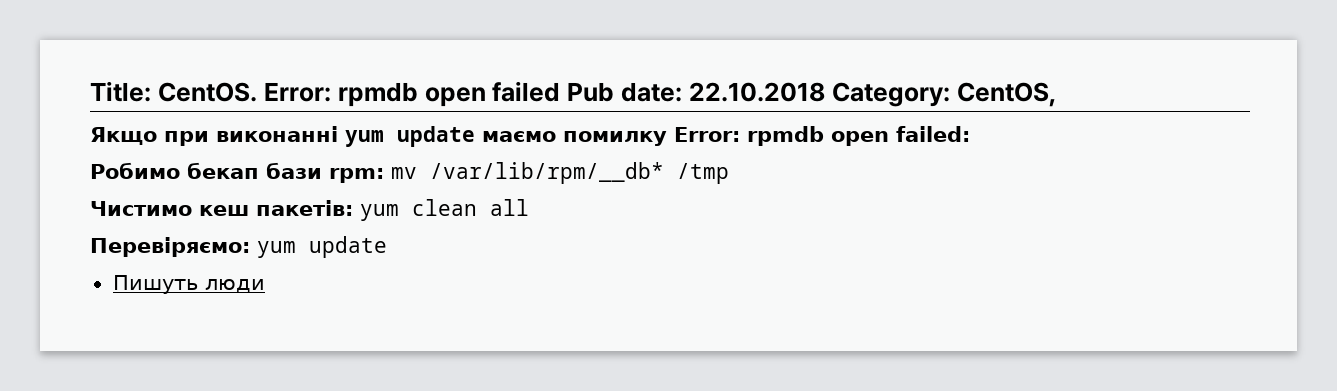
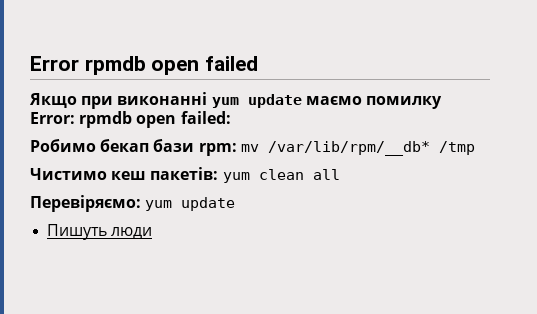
[90,81,331,102] Title: CentOS. Error: -> [30,56,79,71] Error
[567,82,1056,107] Pub date: 22.10.2018 Category: CentOS, -> (259, 63) none

